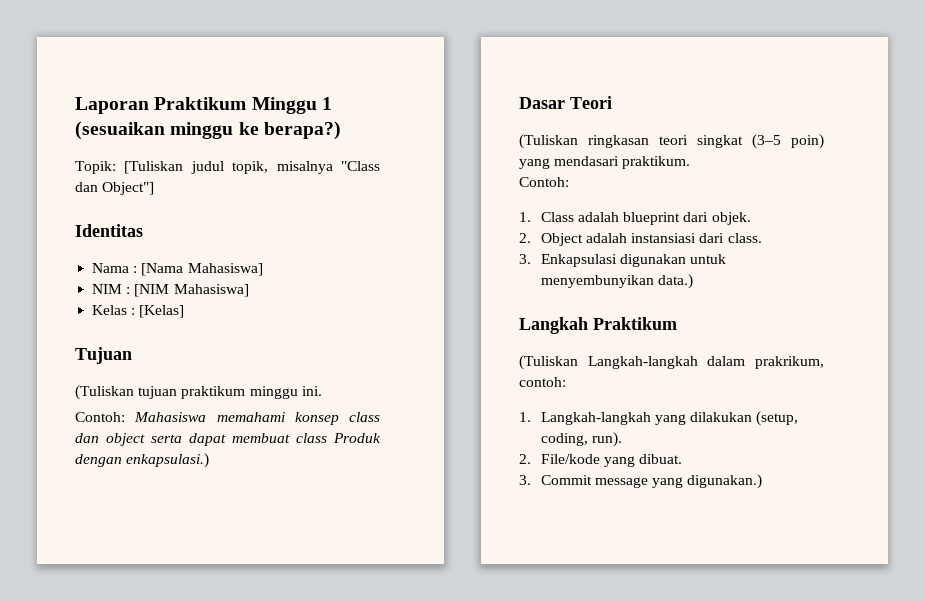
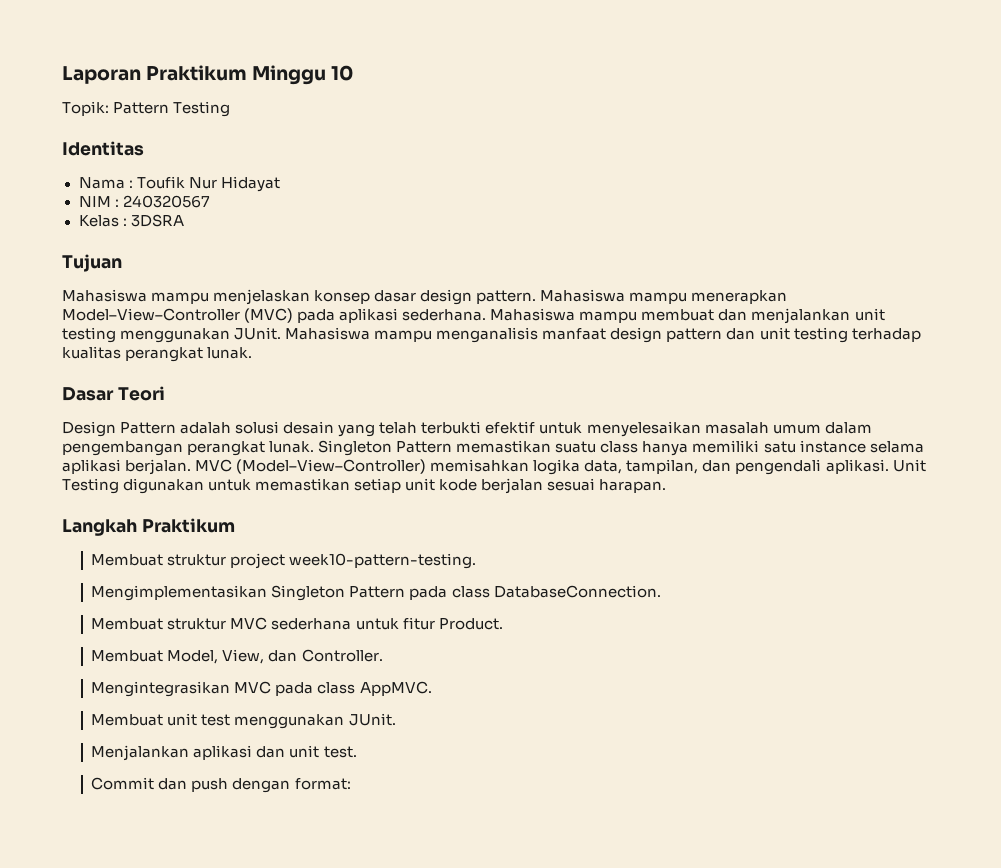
[321,97,332,110] [75,121,341,140] [75,161,380,174] [75,182,155,195] 1 (sesuaikan minggu ke berapa?) // Topik: [Tuliskan judul topik, misalnya "Class dan Object"] -> [331,65,355,81] [62,101,231,117] 10 // Topik: Pattern Testing
[141,263,263,276] [Nama Mahasiswa] -> [136,176,280,192] Toufik Nur Hidayat
[134,284,249,297] [NIM Mahasiswa] -> [122,195,210,208] 240320567
[139,305,185,318] [Kelas] -> [130,214,184,227] 3DSRA
[75,385,322,400] [75,412,380,425] [75,433,381,446] [75,453,210,468] [519,96,612,109] [519,134,824,149] [519,156,691,169] [519,177,569,187] [519,212,751,225] [519,233,762,246] [519,254,727,267] [540,274,693,289] [519,317,677,334] [519,355,824,370] [519,377,566,387] [519,411,799,426] [540,432,622,447] [519,454,683,467] [519,474,763,489] (Tuliskan tujuan praktikum minggu ini. // Contoh: Mahasiswa memahami konsep class dan object serta dapat membuat class Produk dengan enkapsulasi.) // Dasar Teori // (Tuliskan ringkasan teori singkat (3–5 poin) yang mendasari praktikum. // Contoh: // 1. Class adalah blueprint dari objek. // 2. Object adalah instansiasi dari class. // 3. Enkapsulasi digunakan untuk menyembunyikan data.) // Langkah Praktikum // (Tuliskan Langkah-langkah dalam prakrikum, contoh: // 1. Langkah-langkah yang dilakukan (setup, coding, run). // 2. File/kode yang dibuat. // 3. Commit message yang digunakan.) -> [62,289,788,305] [62,308,885,324] [62,327,921,343] [62,346,253,362] [62,386,165,401] [62,421,872,437] [62,440,924,456] [62,459,926,475] [62,478,667,494] [62,518,235,536] [91,553,477,569] [91,585,661,601] [91,617,503,630] [91,649,383,664] [91,681,432,697] [91,713,396,729] [91,745,357,761] [91,777,351,793] Mahasiswa mampu menjelaskan konsep dasar design pattern. Mahasiswa mampu menerapkan Model–View–Controller (MVC) pada aplikasi sederhana. Mahasiswa mampu membuat dan menjalankan unit testing menggunakan JUnit. Mahasiswa mampu menganalisis manfaat design pattern dan unit testing terhadap kualitas perangkat lunak. // Dasar Teori // Design Pattern adalah solusi desain yang telah terbukti efektif untuk menyelesaikan masalah umum dalam pengembangan perangkat lunak. Singleton Pattern memastikan suatu class hanya memiliki satu instance selama aplikasi berjalan. MVC (Model–View–Controller) memisahkan logika data, tampilan, dan pengendali aplikasi. Unit Testing digunakan untuk memastikan setiap unit kode berjalan sesuai harapan. // Langkah Praktikum // Membuat struktur project week10-pattern-testing. // Mengimplementasikan Singleton Pattern pada class DatabaseConnection. // Membuat struktur MVC sederhana untuk fitur Product. // Membuat Model, View, dan Controller. // Mengintegrasikan MVC pada class AppMVC. // Membuat unit test menggunakan JUnit. // Menjalankan aplikasi dan unit test. // Commit dan push dengan format:

